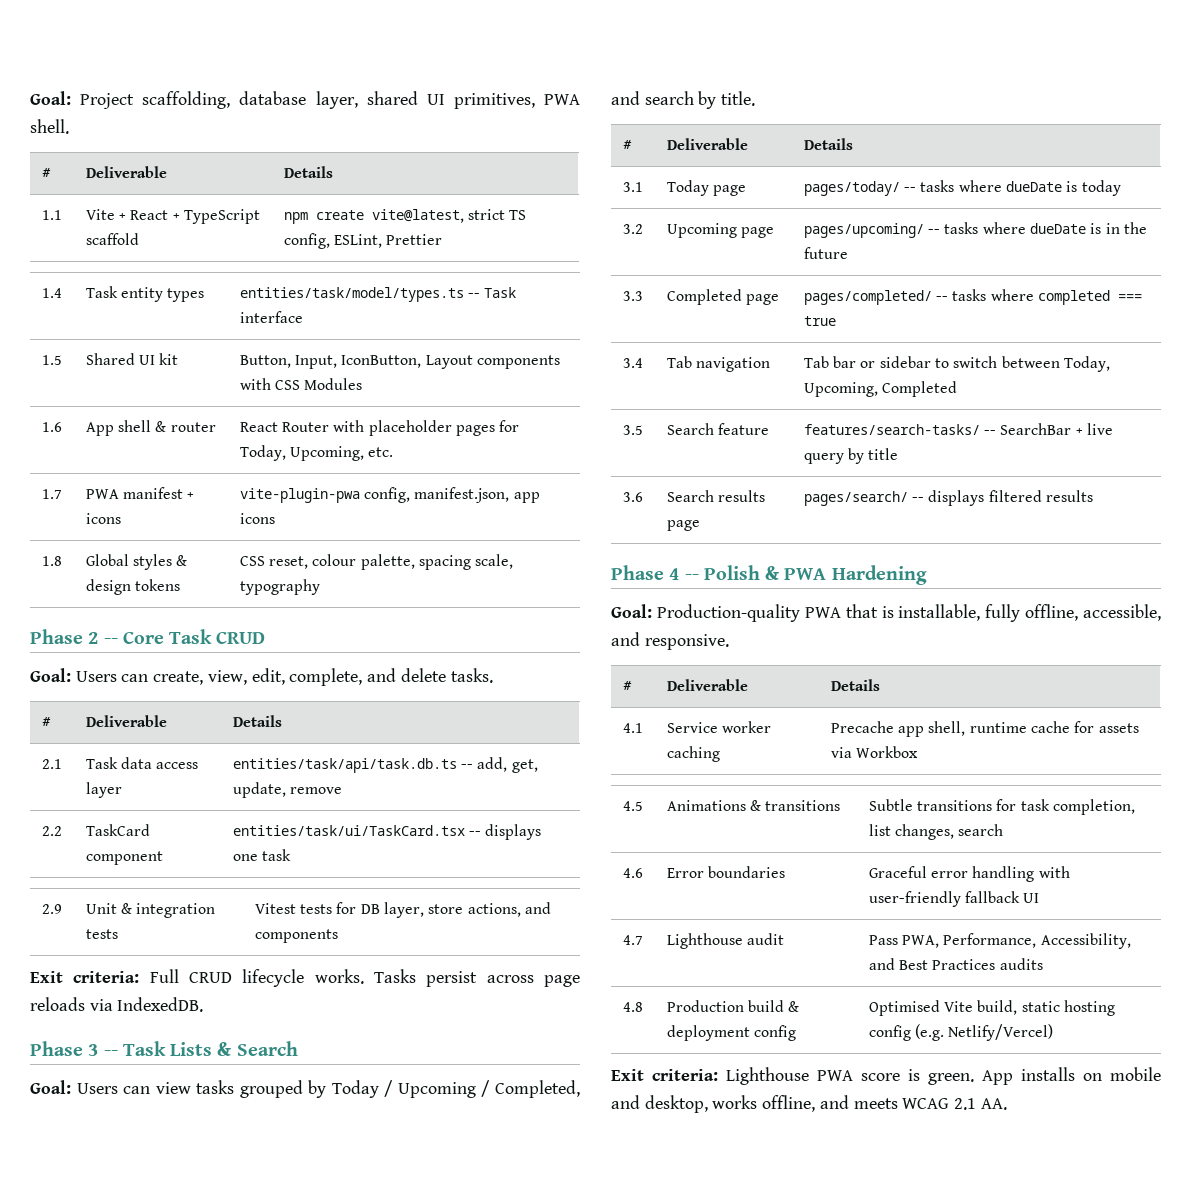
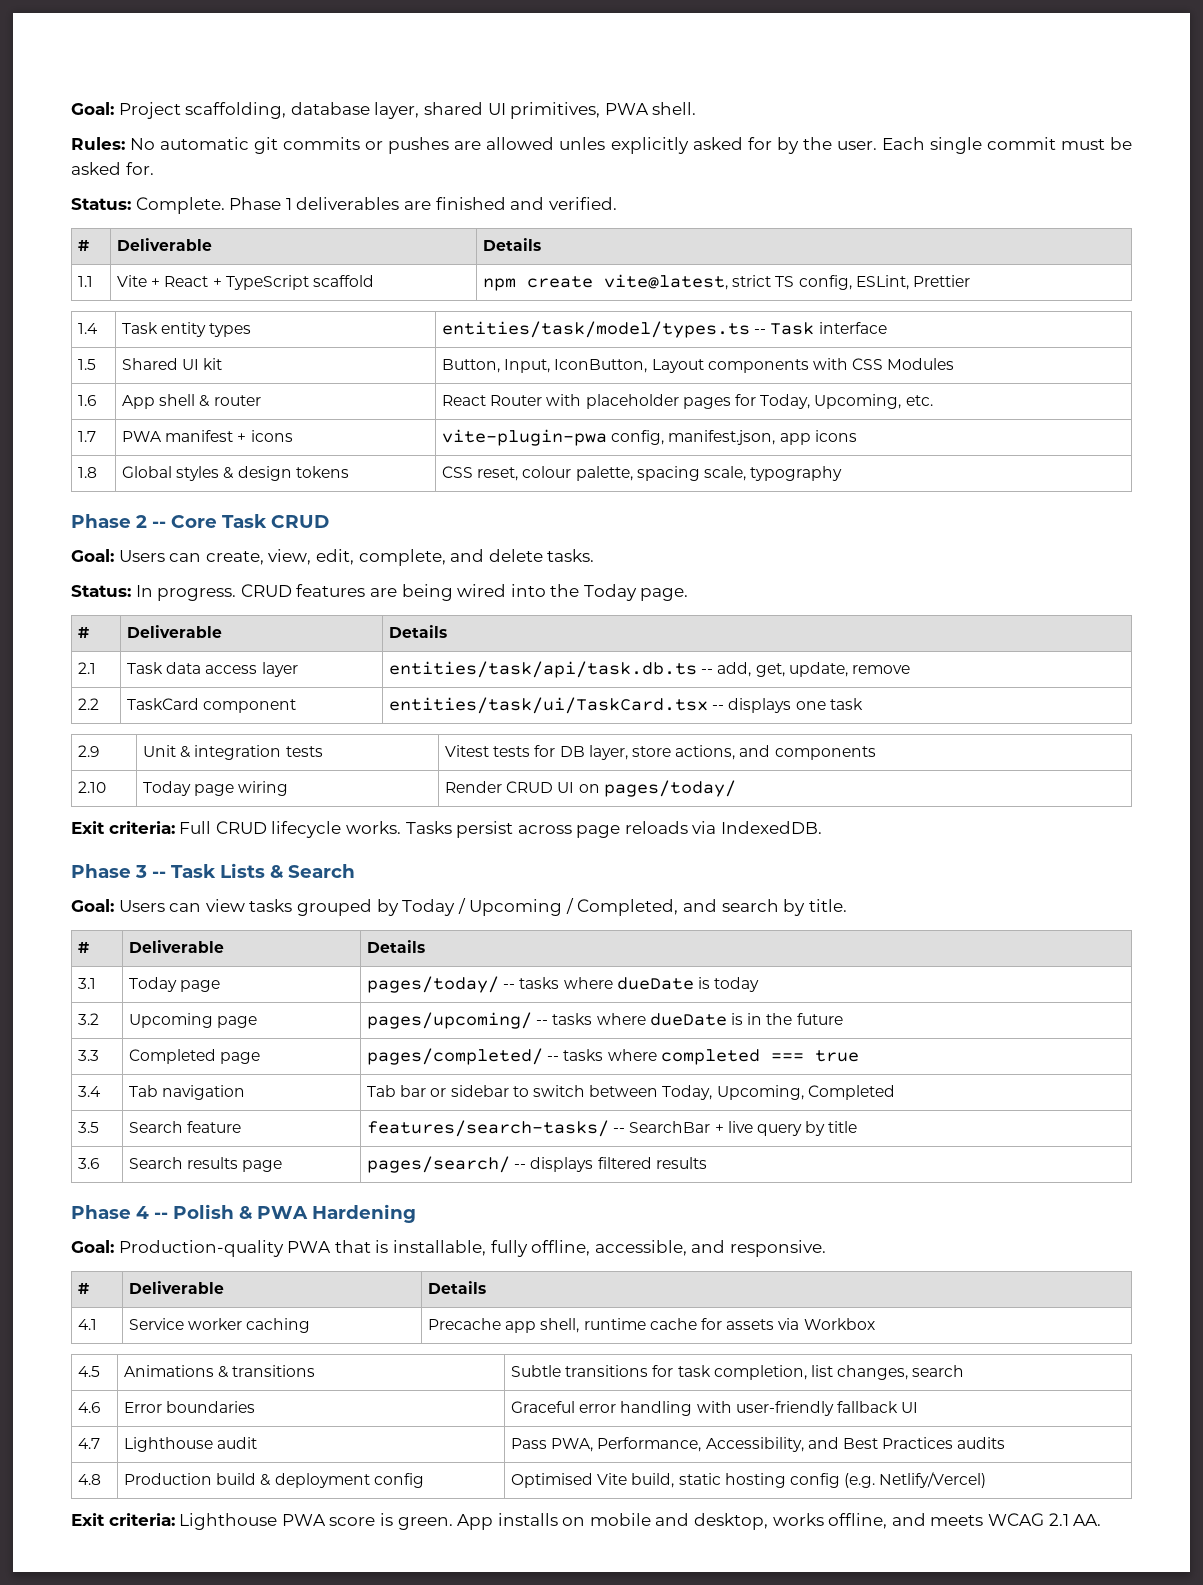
(69, 126) none -> [71,137,1132,154] [71,162,154,175] [71,197,617,214] // Rules: No automatic git commits or pushes are allowed unles explicitly asked for by the user. Each single commit must be asked for. // Status: Complete. Phase 1 deliverables are finished and verified.
(493, 675) none -> [71,584,689,601] // Status: In progress. CRUD features are being wired into the Today page.
(338, 936) none -> [78,781,107,793] [143,781,289,796] [445,780,736,797] // 2.10 | Today page wiring | Render CRUD UI on pages/today/

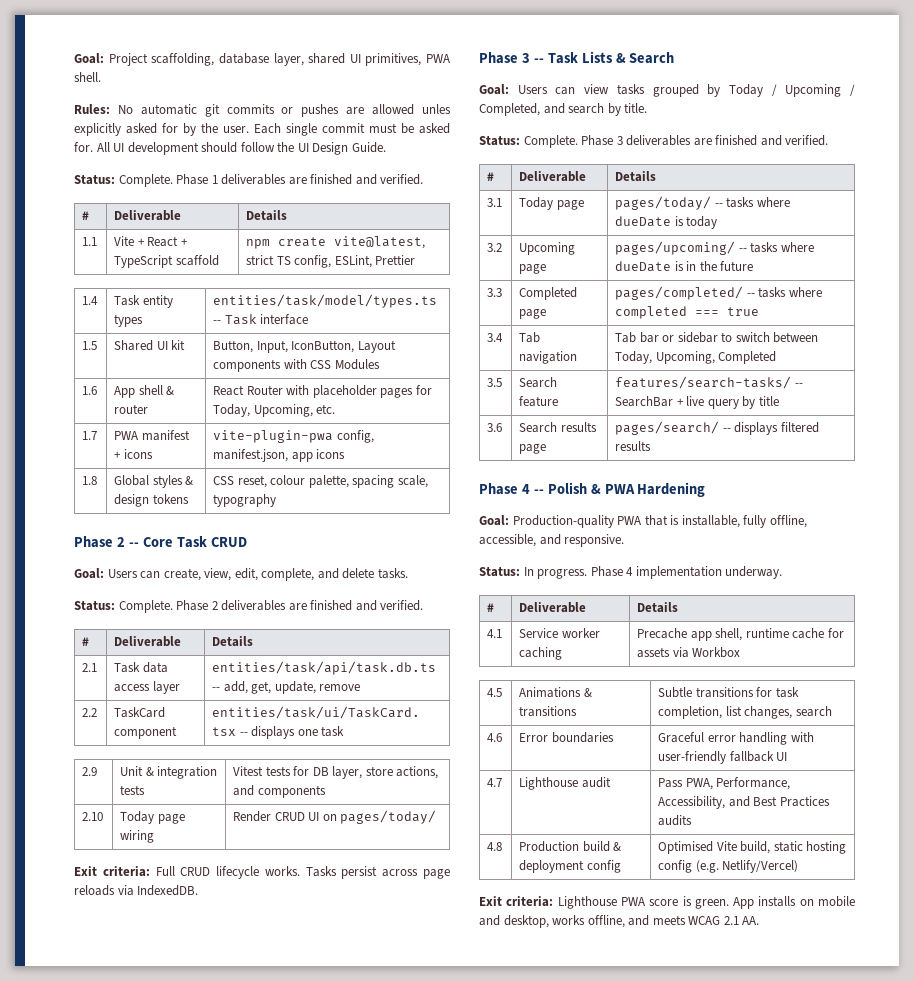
(154, 168) none -> [96,142,386,155] All UI development should follow the UI Design Guide.
[135,584,689,601] In progress. CRUD features are being wired into the Today page. -> [118,600,424,613] Complete. Phase 2 deliverables are finished and verified.
(847, 905) none -> [479,135,829,148] // Status: Complete. Phase 3 deliverables are finished and verified.
(826, 1248) none -> [479,566,783,579] // Status: In progress. Phase 4 implementation underway.

